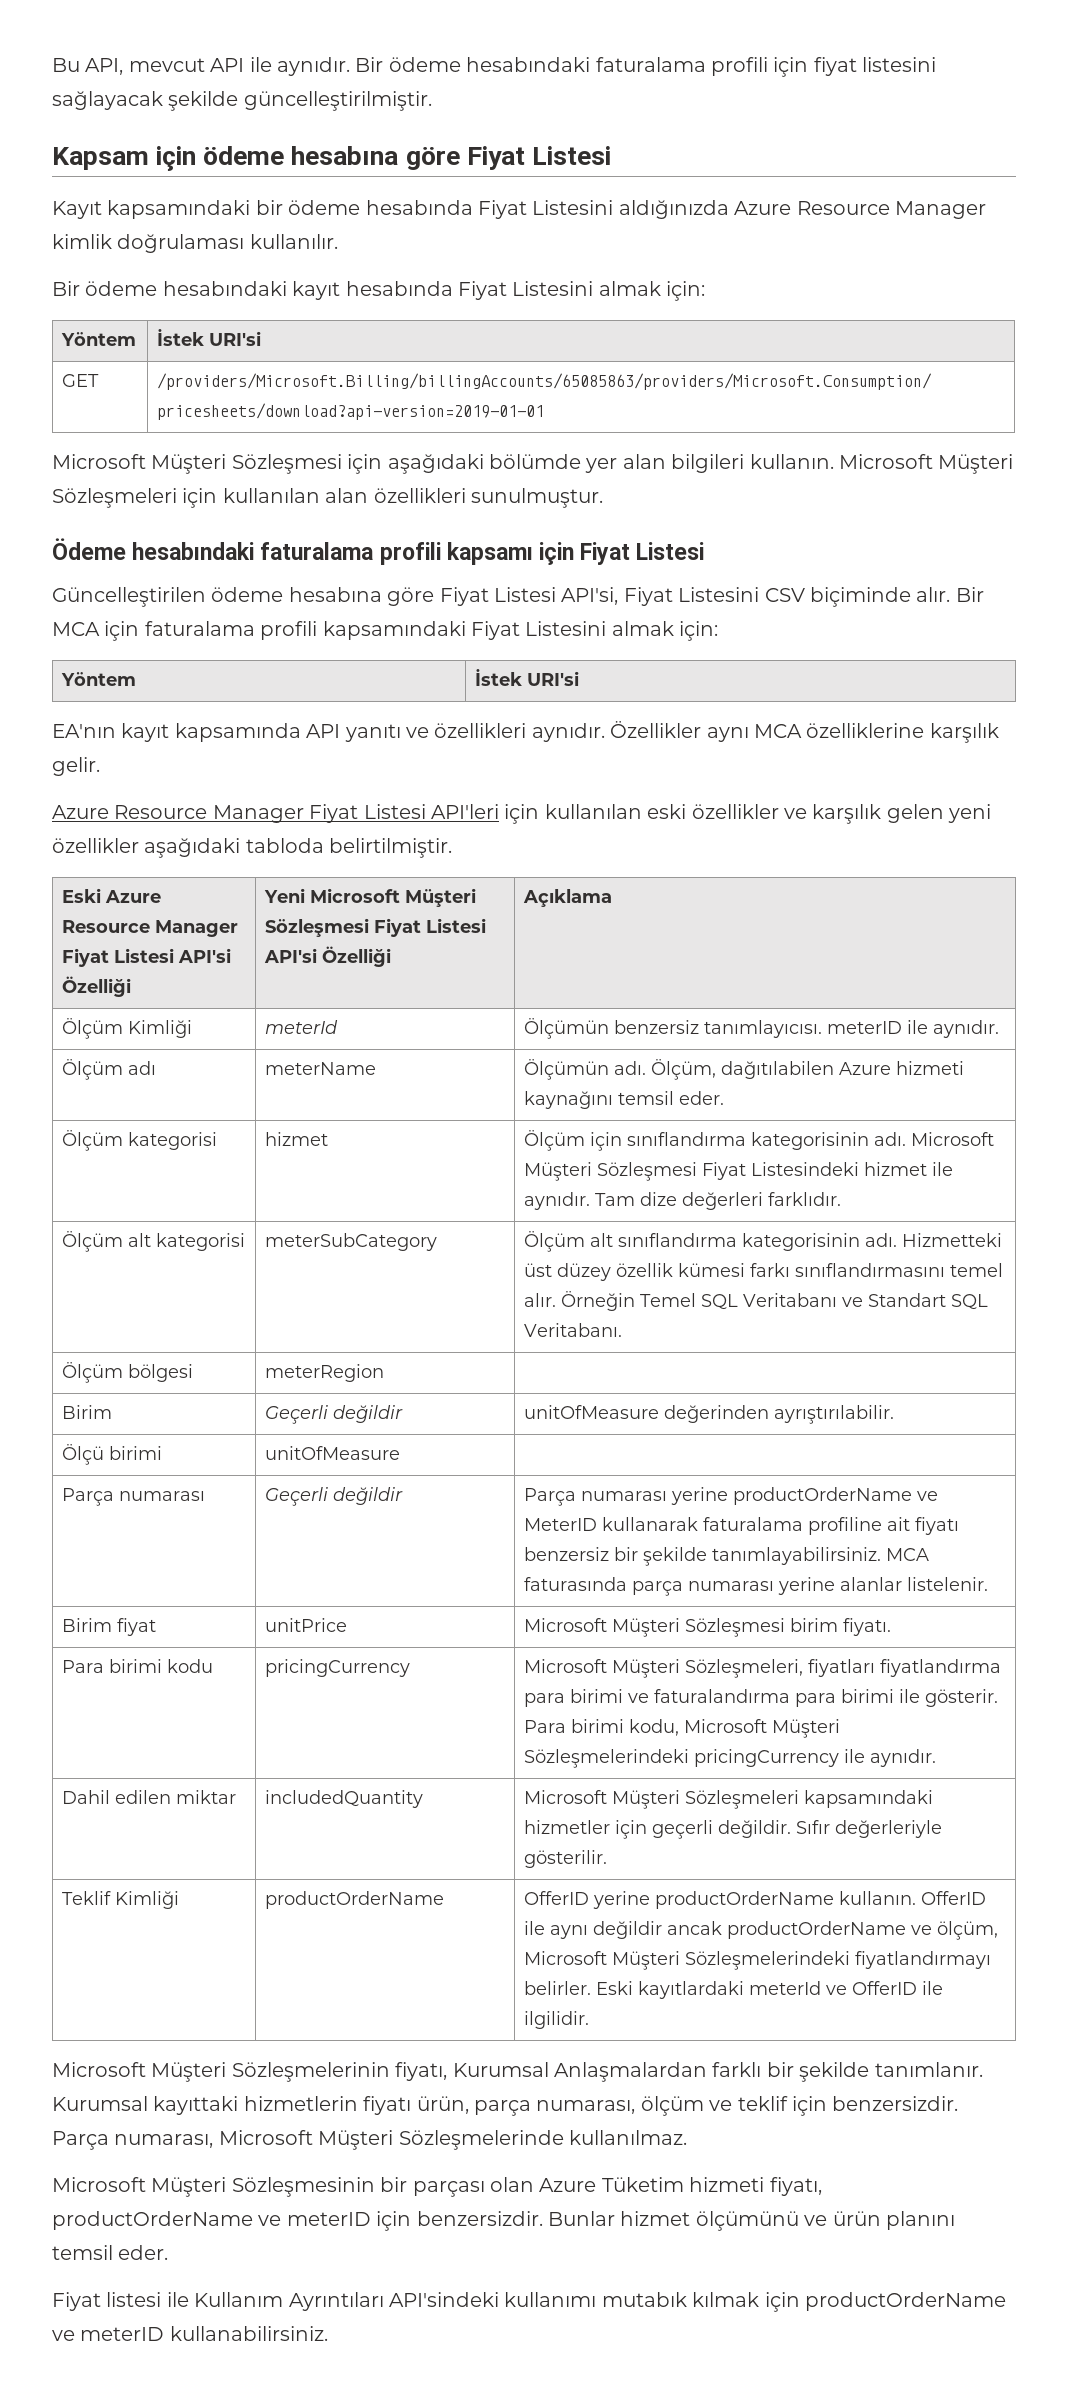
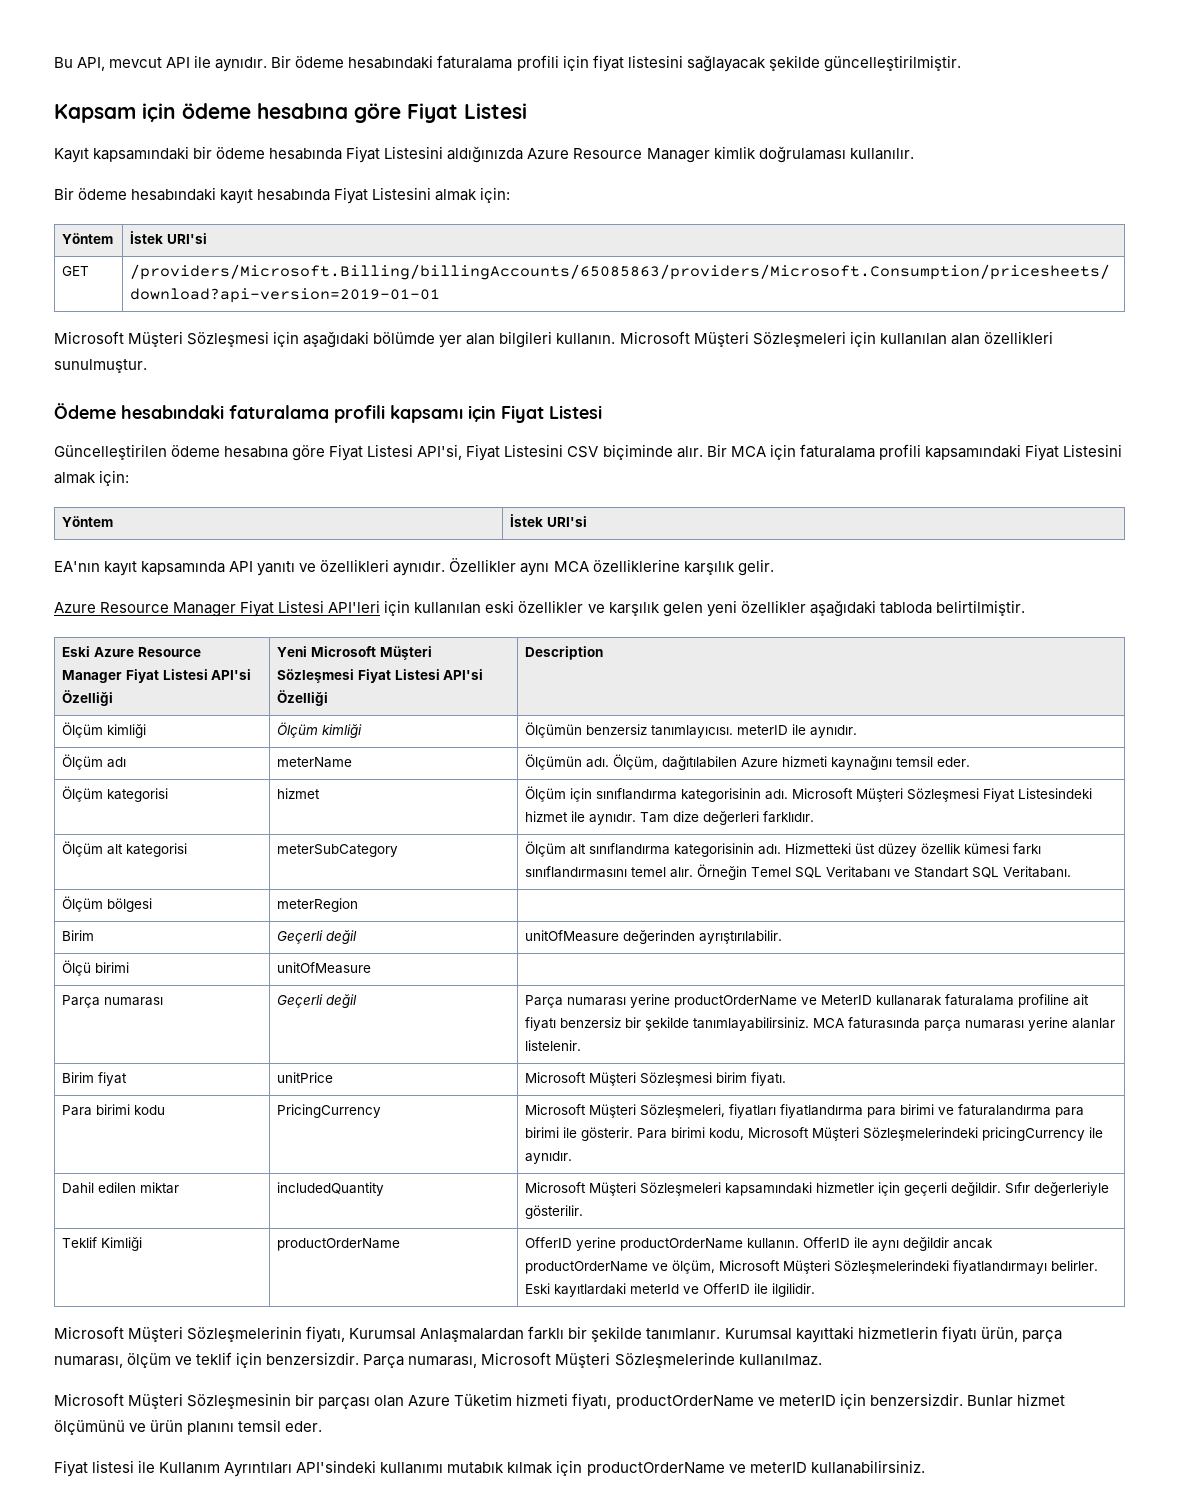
[523,889,613,907] [62,1018,193,1039] [265,1020,339,1034] Açıklama // Ölçüm Kimliği | meterId -> [525,646,604,660] [62,722,147,738] [277,722,363,738] Description // Ölçüm kimliği | Ölçüm kimliği
[333,1405,404,1423] değildir -> [326,930,358,944] değil
[333,1487,404,1505] değildir -> [326,994,358,1008] değil
[265,1659,411,1677] pricingCurrency -> [277,1104,382,1118] PricingCurrency

